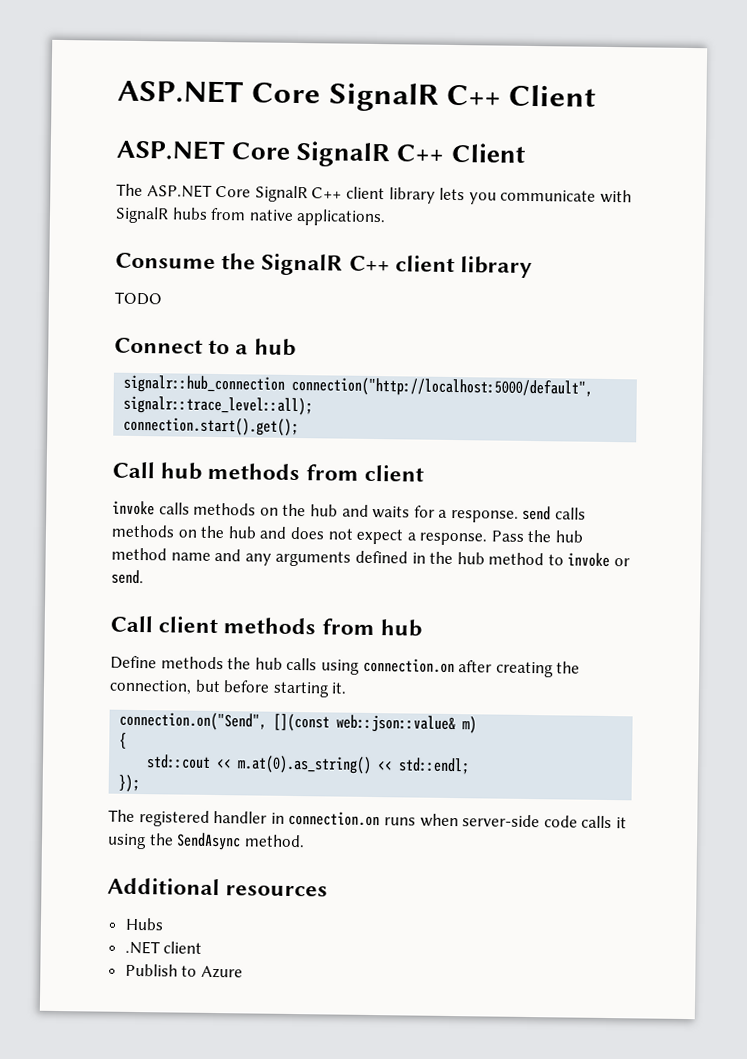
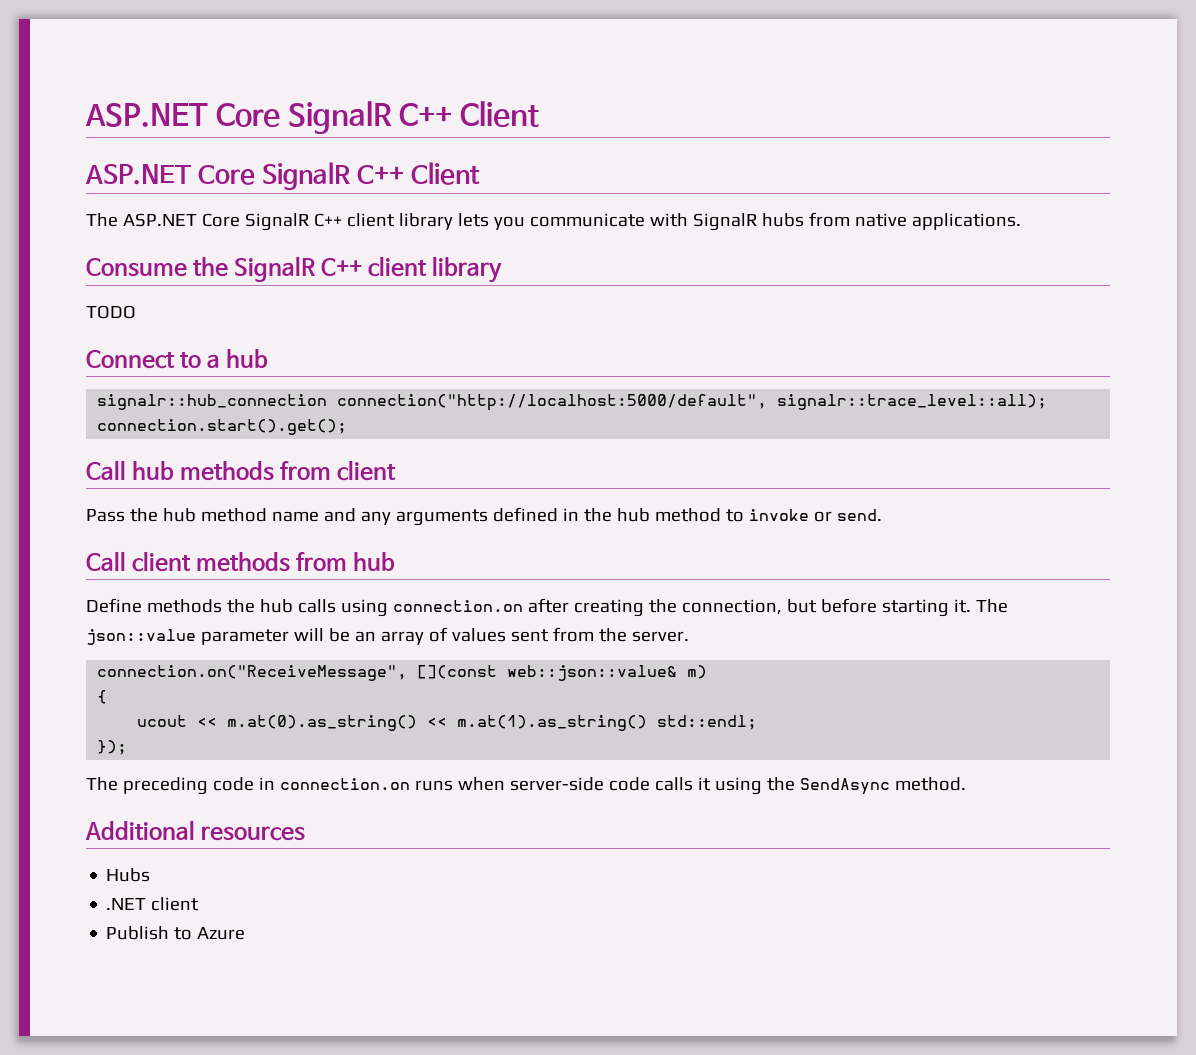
[112,500,587,523] [111,524,488,546] invoke calls methods on the hub and waits for a response. send calls methods on the hub and does not expect a response. -> (397, 470) none
[119,711,268,731] // connection.on("Send", -> [975,599,1008,613] [86,627,689,645] [97,665,408,681] The json::value parameter will be an array of values sent from the server. // connection.on("ReceiveMessage",
[146,754,212,769] std::cout -> [137,715,188,727] ucout
(394, 766) none -> [457,715,648,731] m.at(1).as_string()
[138,810,268,827] registered handler -> [122,777,254,795] preceding code

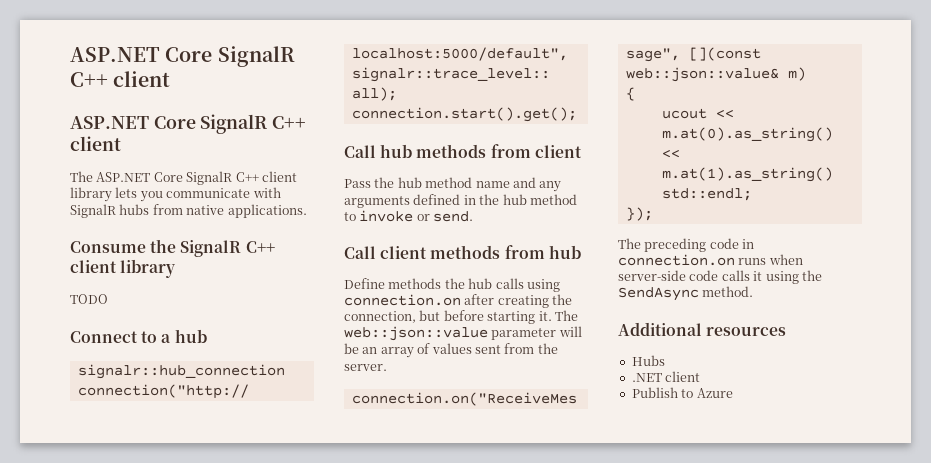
[85,101,540,134] [85,162,481,190] ASP.NET Core SignalR C++ Client // ASP.NET Core SignalR C++ Client -> [70,46,295,67] [70,71,171,87] [70,114,307,134] [70,136,121,151] ASP.NET Core SignalR C++ client // ASP.NET Core SignalR C++ client
[86,629,196,645] json::value -> [344,326,488,341] web::json::value

